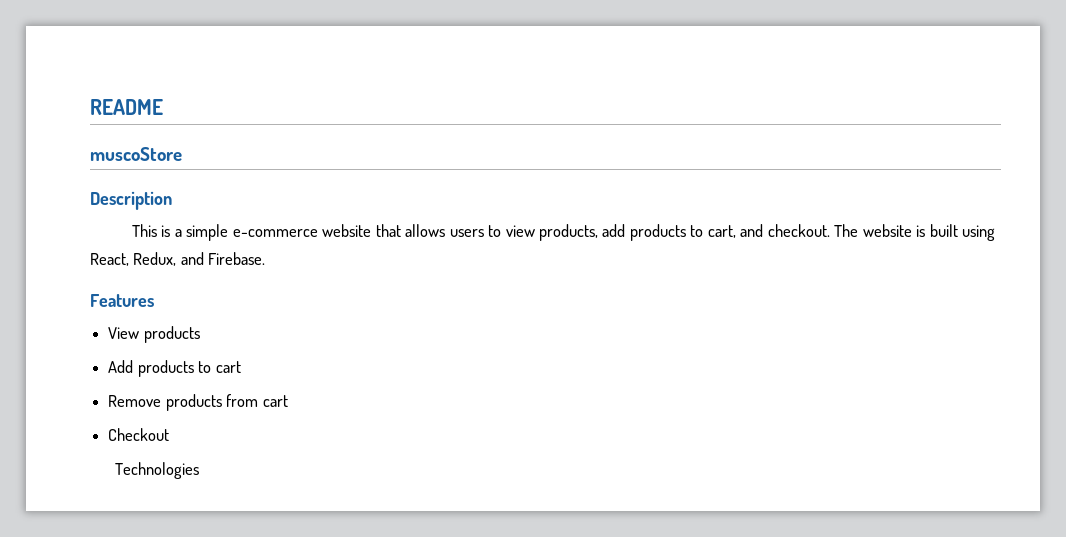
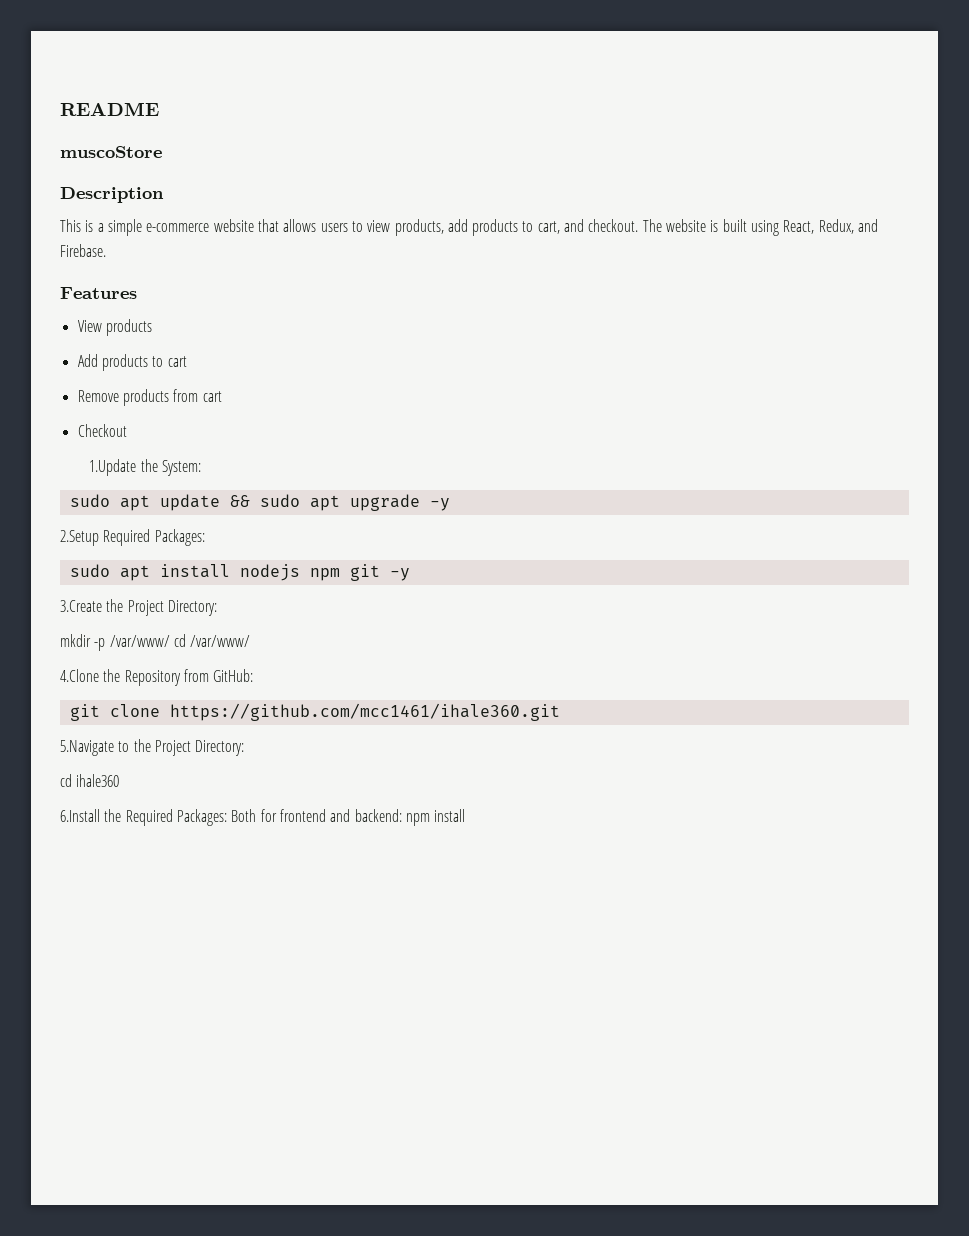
[115,462,200,479] Technologies -> [89,459,201,476] [69,494,450,511] [60,529,205,546] [69,564,410,581] [60,599,217,616] [60,634,251,651] [60,669,254,686] [69,703,560,721] [60,739,245,756] [60,774,120,787] [60,809,466,826] 1.Update the System: // sudo apt update && sudo apt upgrade -y // 2.Setup Required Packages: // sudo apt install nodejs npm git -y // 3.Create the Project Directory: // mkdir -p /var/www/ cd /var/www/ // 4.Clone the Repository from GitHub: // git clone https://github.com/mcc1461/ihale360.git // 5.Navigate to the Project Directory: // cd ihale360 // 6.Install the Required Packages: Both for frontend and backend: npm install

